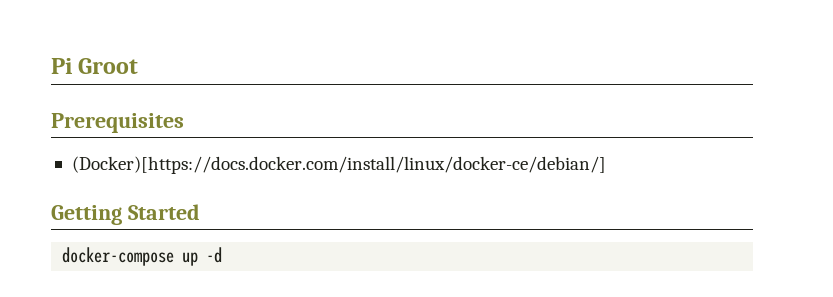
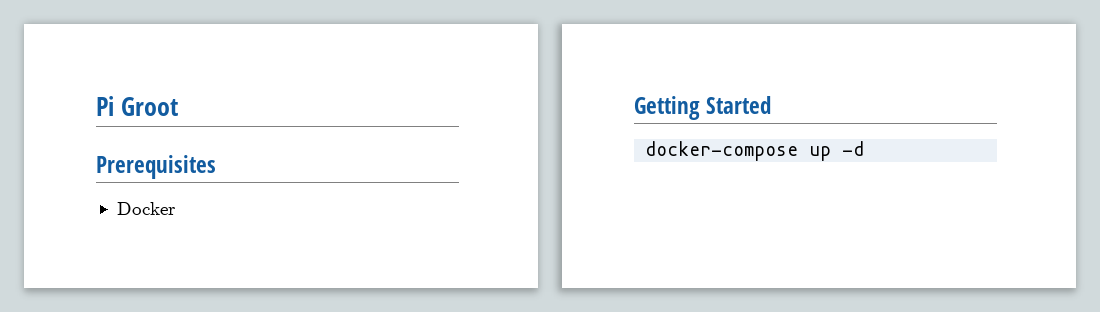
[71,156,606,174] (Docker)[https://docs.docker.com/install/linux/docker-ce/debian/] -> [116,202,175,215] Docker

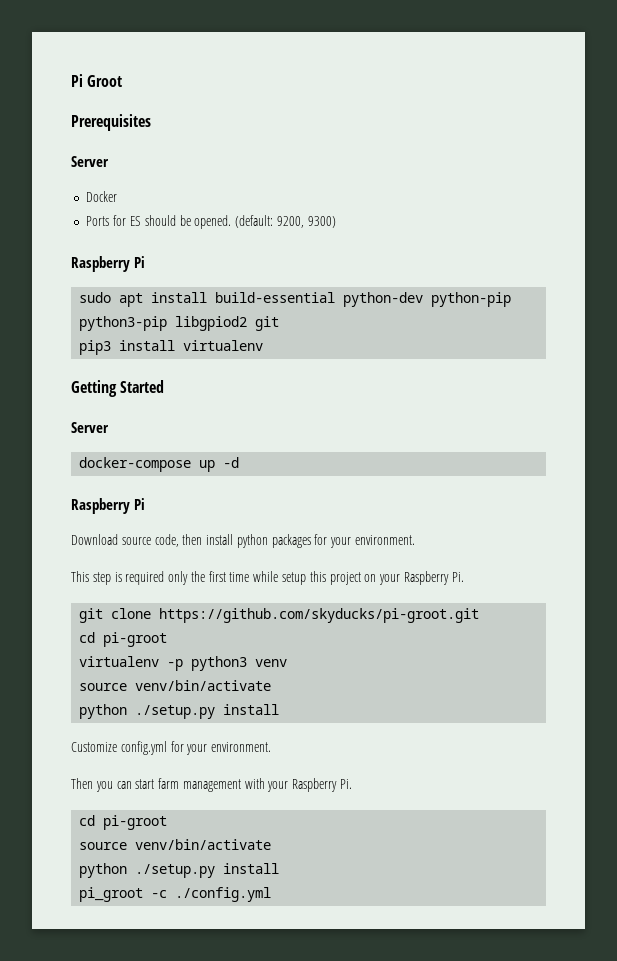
(216, 167) none -> [71,156,109,167] // Server
(175, 208) none -> [86,215,336,229] [71,256,145,272] [79,292,512,307] [79,316,280,331] [79,340,264,355] // Ports for ES should be opened. (default: 9200, 9300) // Raspberry Pi // sudo apt install build-essential python-dev python-pip python3-pip libgpiod2 git // pip3 install virtualenv
(772, 105) none -> [71,422,109,433] // Server
(865, 148) none -> [71,498,145,514] [71,534,416,548] [71,571,464,585] [79,608,480,623] [79,632,168,647] [79,656,288,671] [79,680,272,691] [79,704,280,719] [71,741,272,755] [71,778,353,792] [79,815,168,830] [79,839,272,850] [79,863,280,878] [79,887,272,902] // Raspberry Pi // Download source code, then install python packages for your environment. // This step is required only the first time while setup this project on your Raspberry Pi. // git clone https://github.com/skyducks/pi-groot.git // cd pi-groot // virtualenv -p python3 venv // source venv/bin/activate // python ./setup.py install // Customize config.yml for your environment. // Then you can start farm management with your Raspberry Pi. // cd pi-groot // source venv/bin/activate // python ./setup.py install // pi_groot -c ./config.yml

